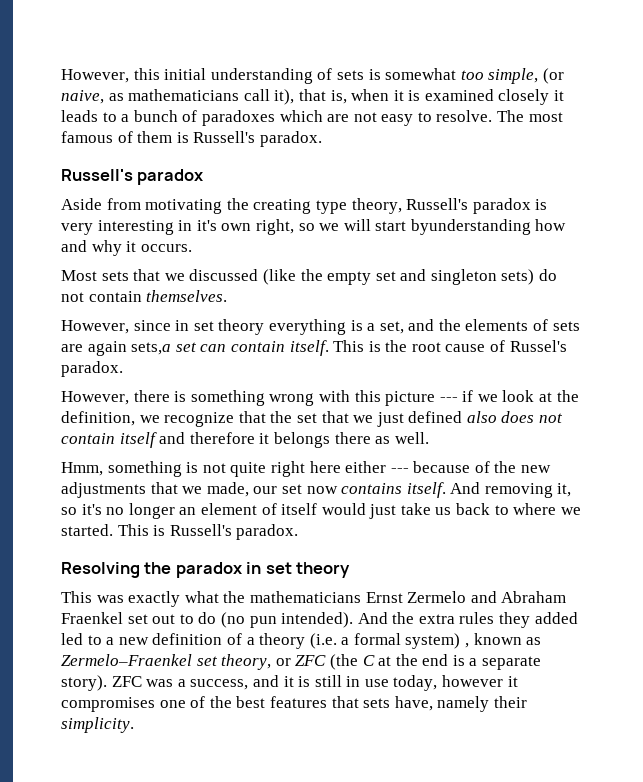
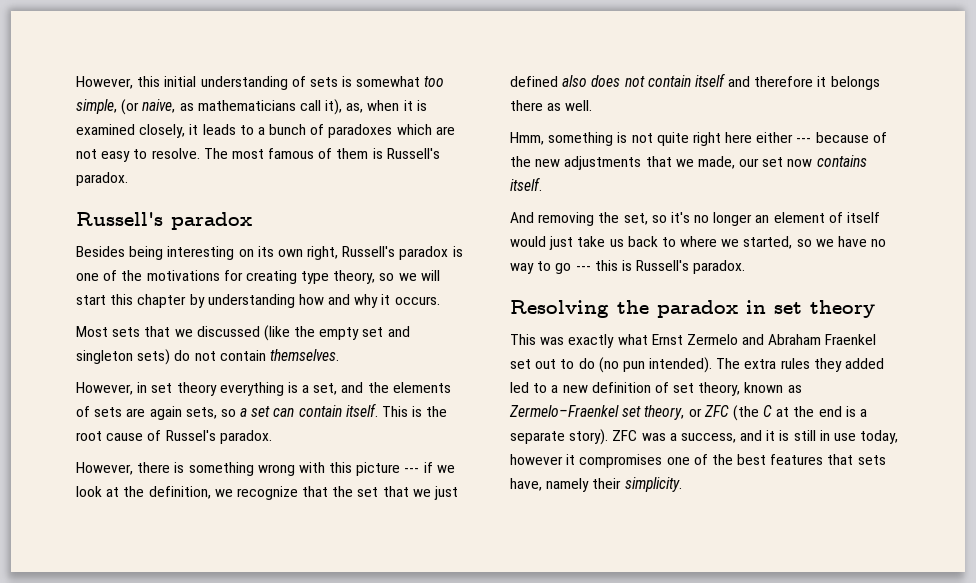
[298,89,347,104] that is, -> [346,103,364,113] as,
[498,89,550,105] closely -> [139,124,186,138] closely,
[61,198,548,214] [61,219,531,235] Aside from motivating the creating type theory, Russell's paradox is very interesting in it's own right, so we will start byunderstanding -> [76,246,463,260] [76,270,440,284] [76,294,295,308] Besides being interesting on its own right, Russell's paradox is one of the motivations for creating type theory, so we will start this chapter by understanding
[133,320,171,331] since -> (133, 388) none
[131,342,172,355] sets,a -> [185,407,248,419] sets, so a
(446, 490) none -> (542, 184) //
[557,483,572,497] it, -> [598,212,648,225] the set,
[61,524,149,536] started. This -> [743,236,887,249] [510,260,618,274] started, so we have no way to go --- this
[223,591,361,603] the mathematicians -> (648, 339) none
[357,612,415,624] And the -> [716,358,741,369] The
[246,633,470,649] a theory (i.e. a formal system) , -> [673,382,741,396] set theory,

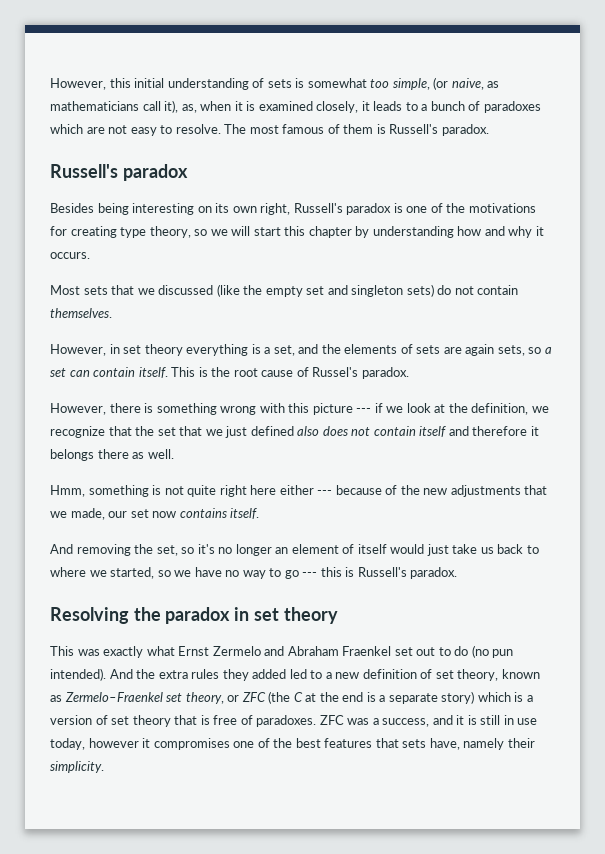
[716,358,741,369] The -> [109,669,156,679] And the
[569,429,609,445] story). -> [441,691,533,704] [50,715,317,727] story) which is a version of set theory that is free of paradoxes.

